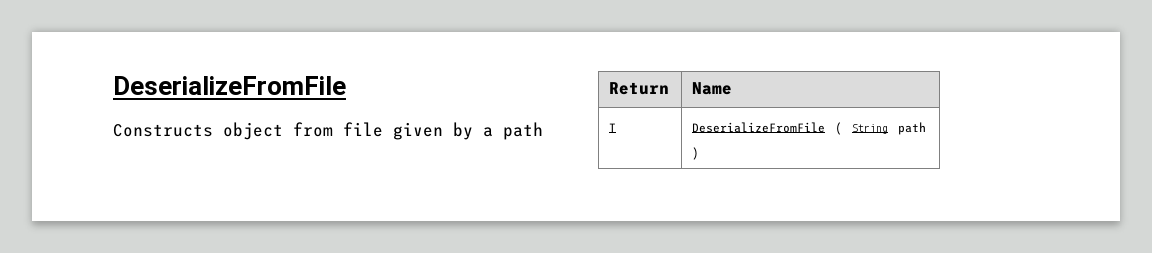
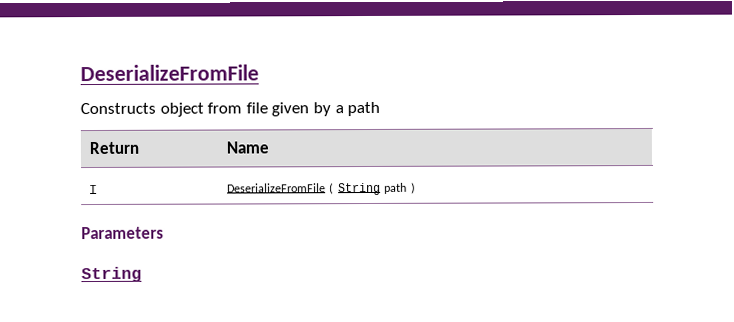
(700, 153) none -> [81,226,164,240] [81,266,142,283] // Parameters // String

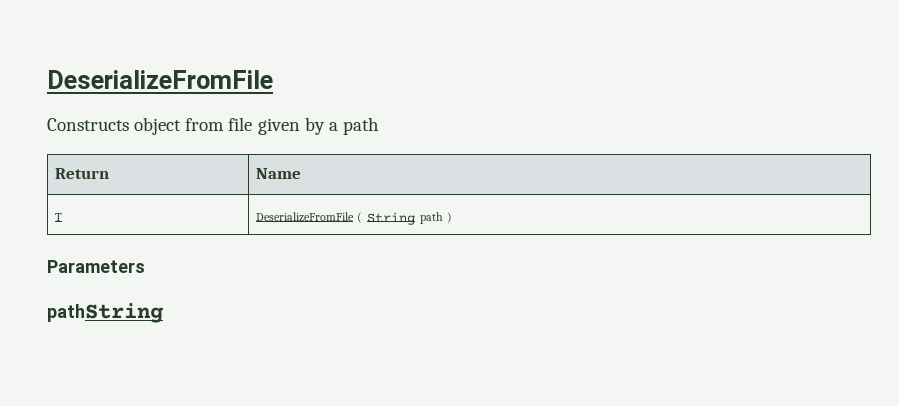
[81,266,142,283] String -> [47,303,164,323] pathString

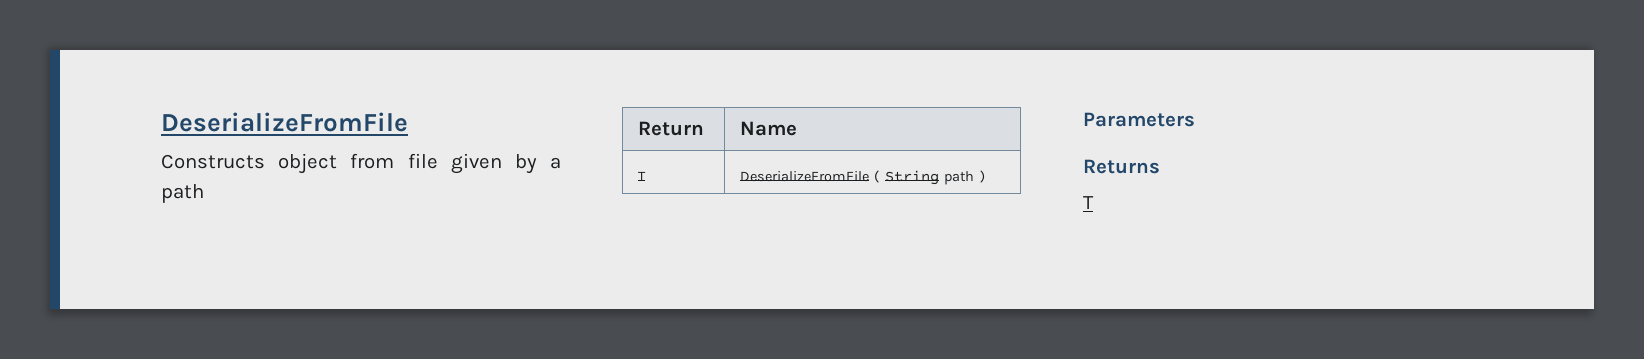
[47,303,164,323] pathString -> [1083,159,1160,174] [1083,196,1094,209] Returns // T

